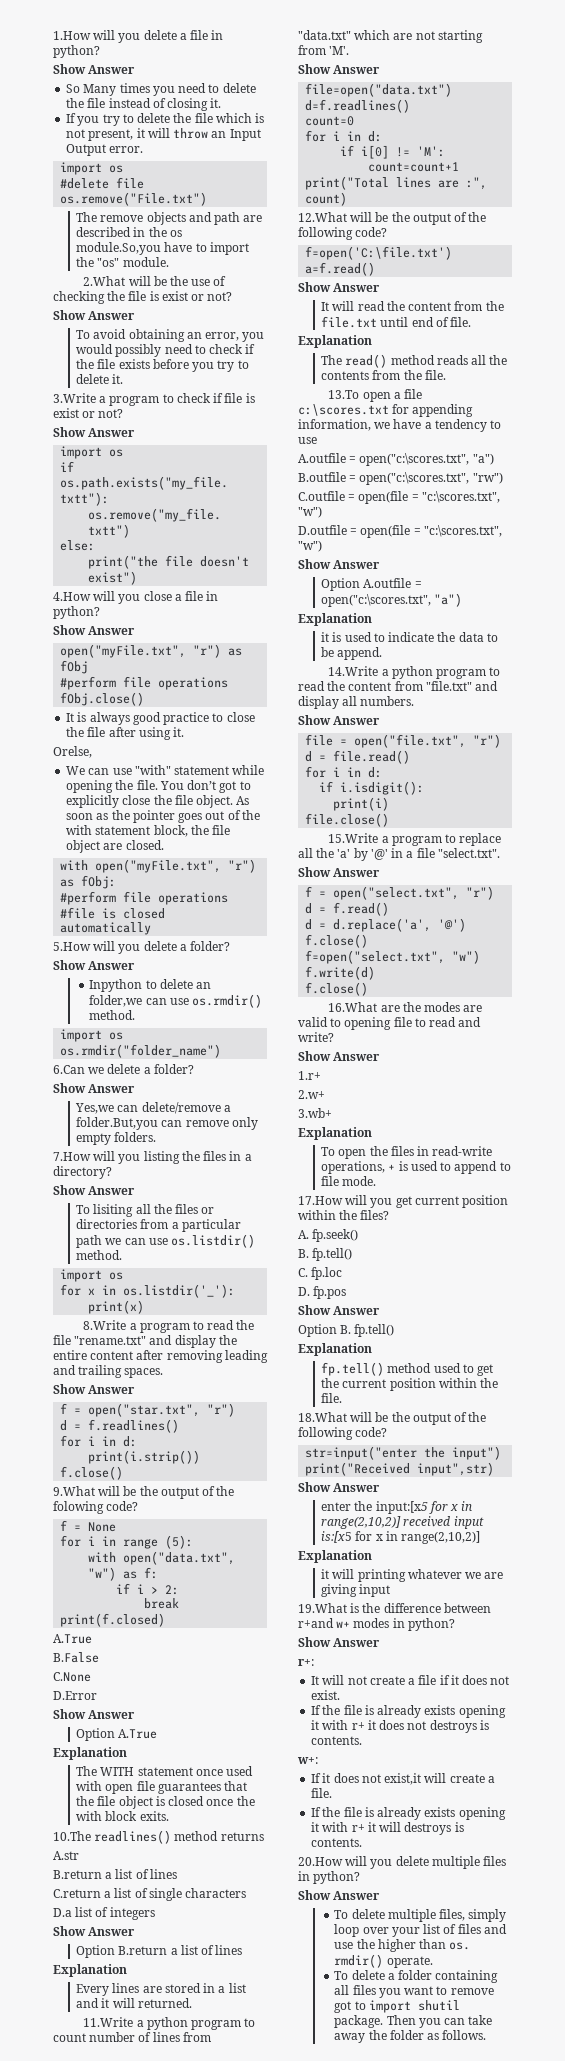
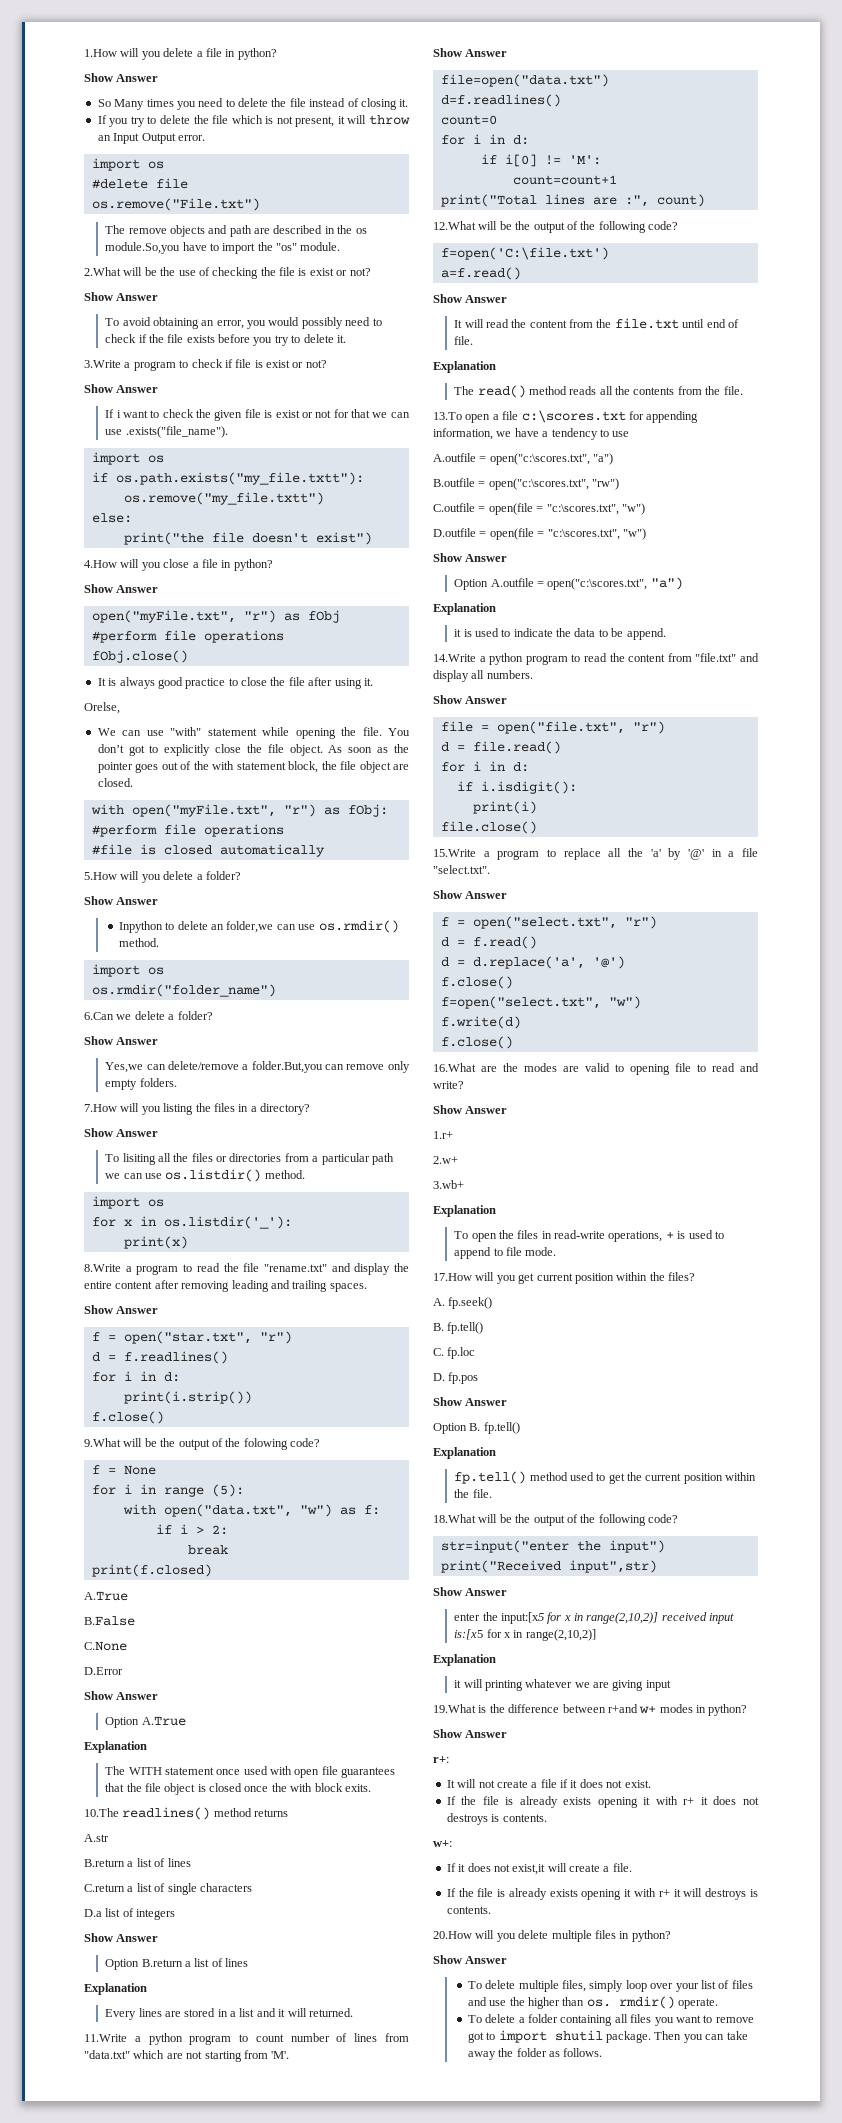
(136, 432) none -> [105,409,410,421] [105,426,228,438] // If i want to check the given file is exist or not for that we can use .exists("file_name").

